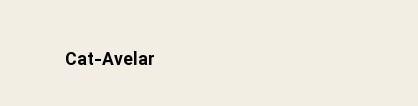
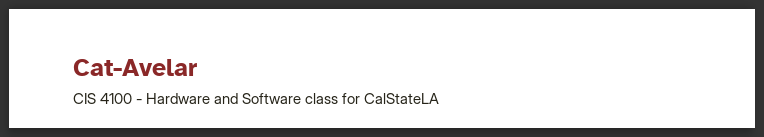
(155, 58) none -> [73,93,440,104] // CIS 4100 - Hardware and Software class for CalStateLA

